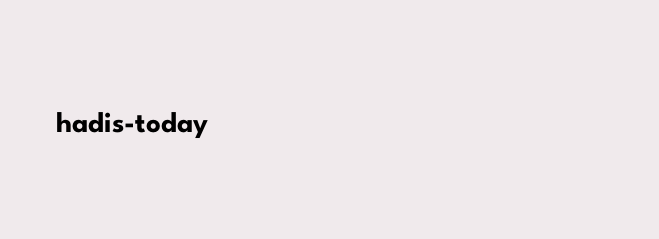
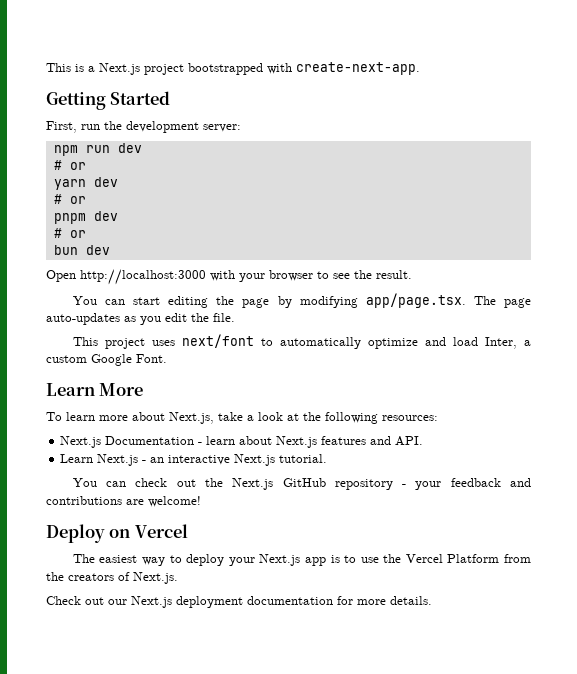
[56,112,208,139] hadis-today -> [46,62,420,75] [46,91,171,110] [46,121,241,133] [53,143,142,156] [53,160,86,170] [53,177,118,190] [53,194,86,204] [53,211,118,224] [53,228,86,238] [53,245,110,255] [46,269,412,285] [72,293,532,308] [46,313,235,325] [72,334,531,349] [46,354,167,366] [46,383,144,396] [46,412,438,424] [60,436,424,448] [60,454,328,466] [72,478,531,490] [46,496,201,507] [46,524,188,543] [72,554,531,566] [46,572,178,584] [46,596,432,608] This is a Next.js project bootstrapped with create-next-app. // Getting Started // First, run the development server: // npm run dev // # or // yarn dev // # or // pnpm dev // # or // bun dev // Open http://localhost:3000 with your browser to see the result. // You can start editing the page by modifying app/page.tsx. The page auto-updates as you edit the file. // This project uses next/font to automatically optimize and load Inter, a custom Google Font. // Learn More // To learn more about Next.js, take a look at the following resources: // Next.js Documentation - learn about Next.js features and API. // Learn Next.js - an interactive Next.js tutorial. // You can check out the Next.js GitHub repository - your feedback and contributions are welcome! // Deploy on Vercel // The easiest way to deploy your Next.js app is to use the Vercel Platform from the creators of Next.js. // Check out our Next.js deployment documentation for more details.

